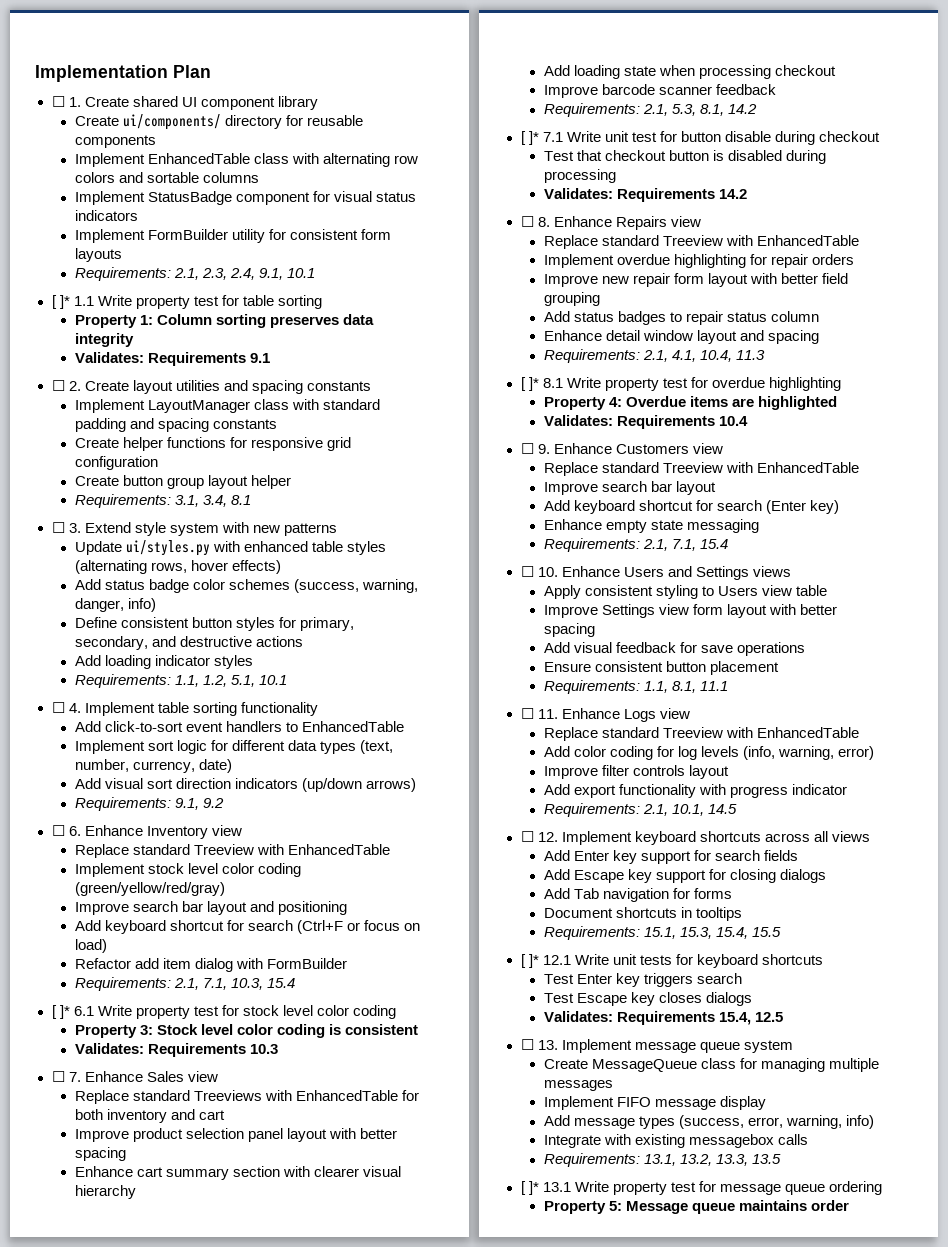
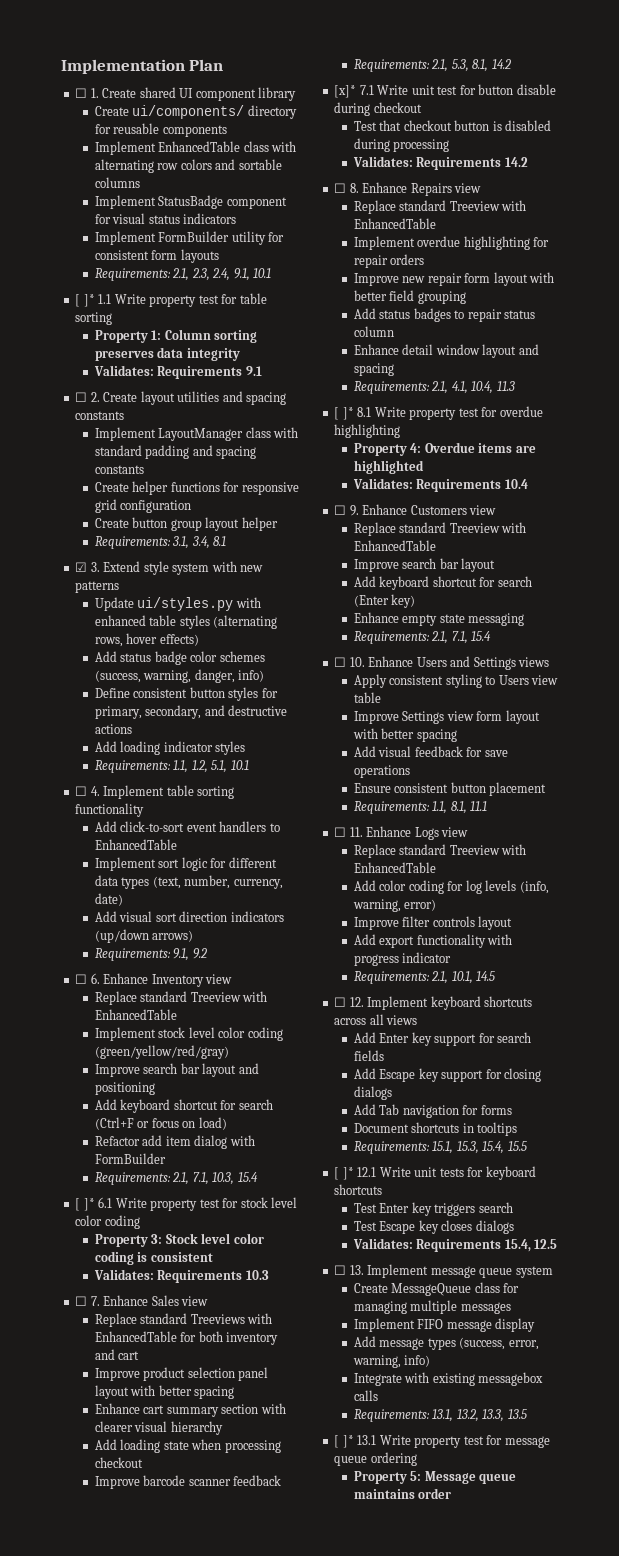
[51,522,65,533] ☐ -> [75,562,88,572] ☑
[520,131,539,145] [ ]* -> [334,85,357,98] [x]*

